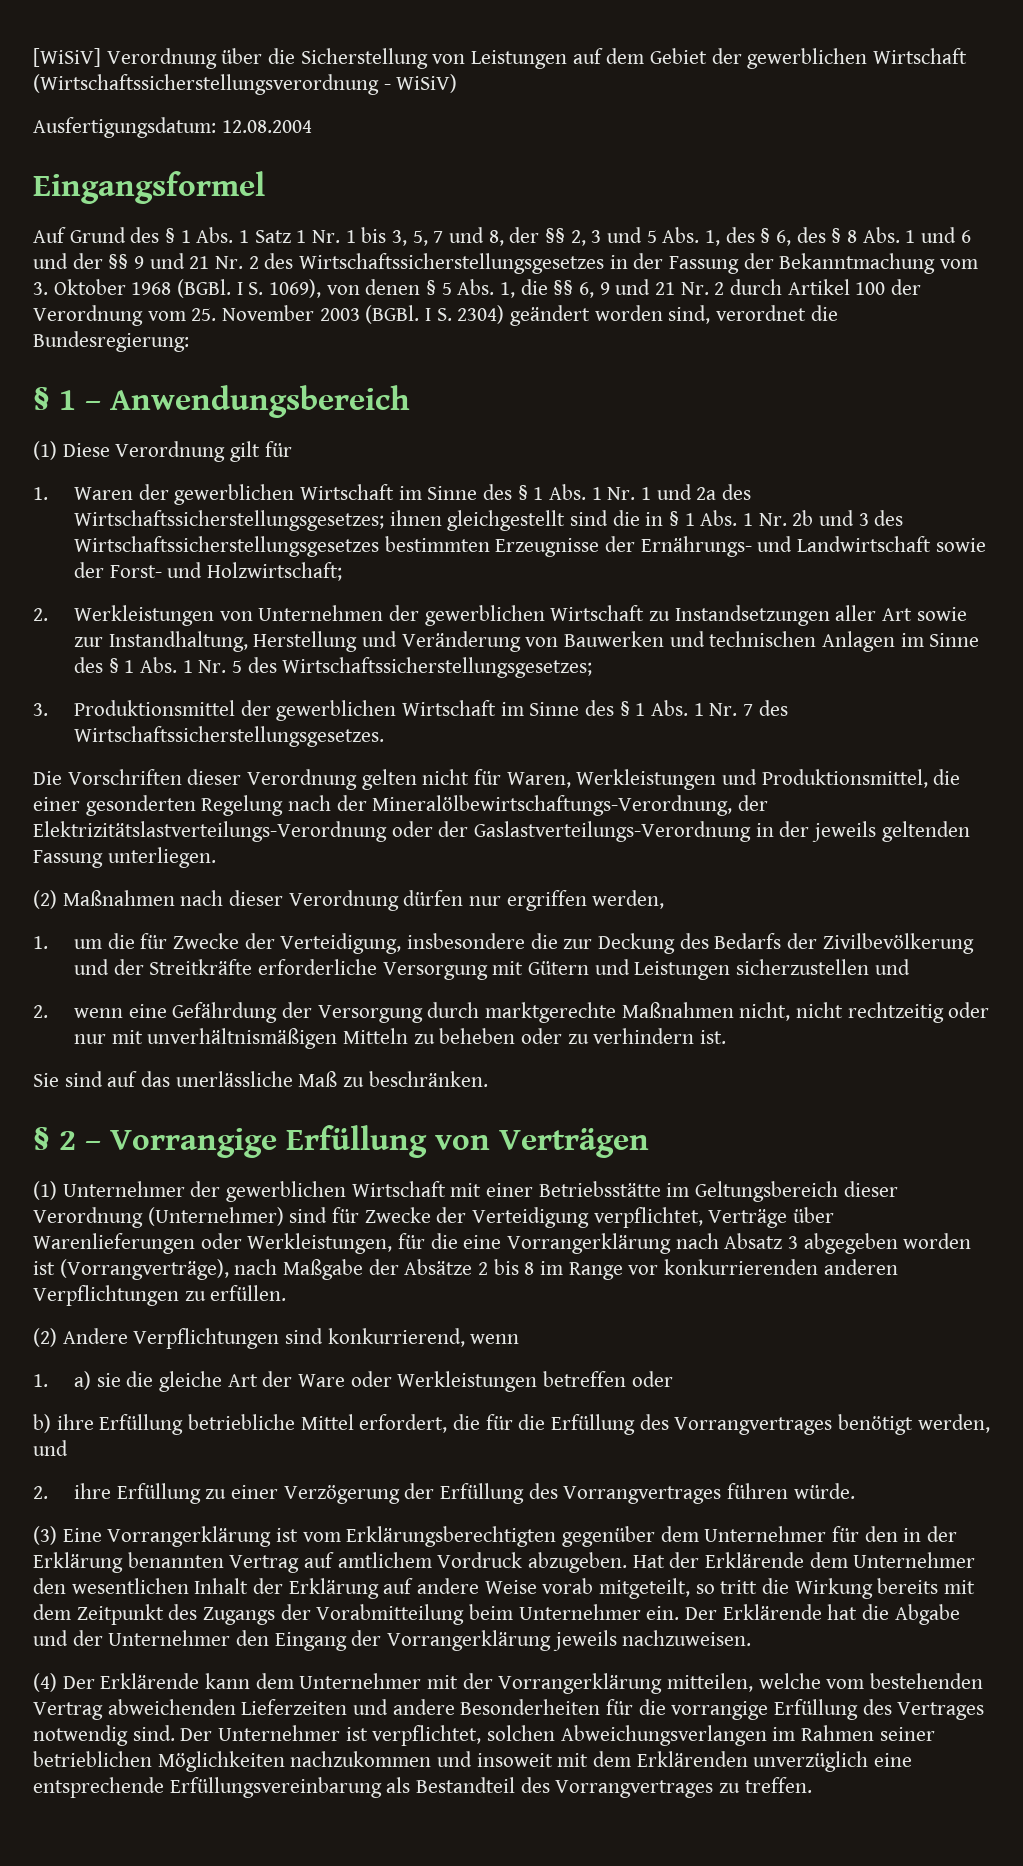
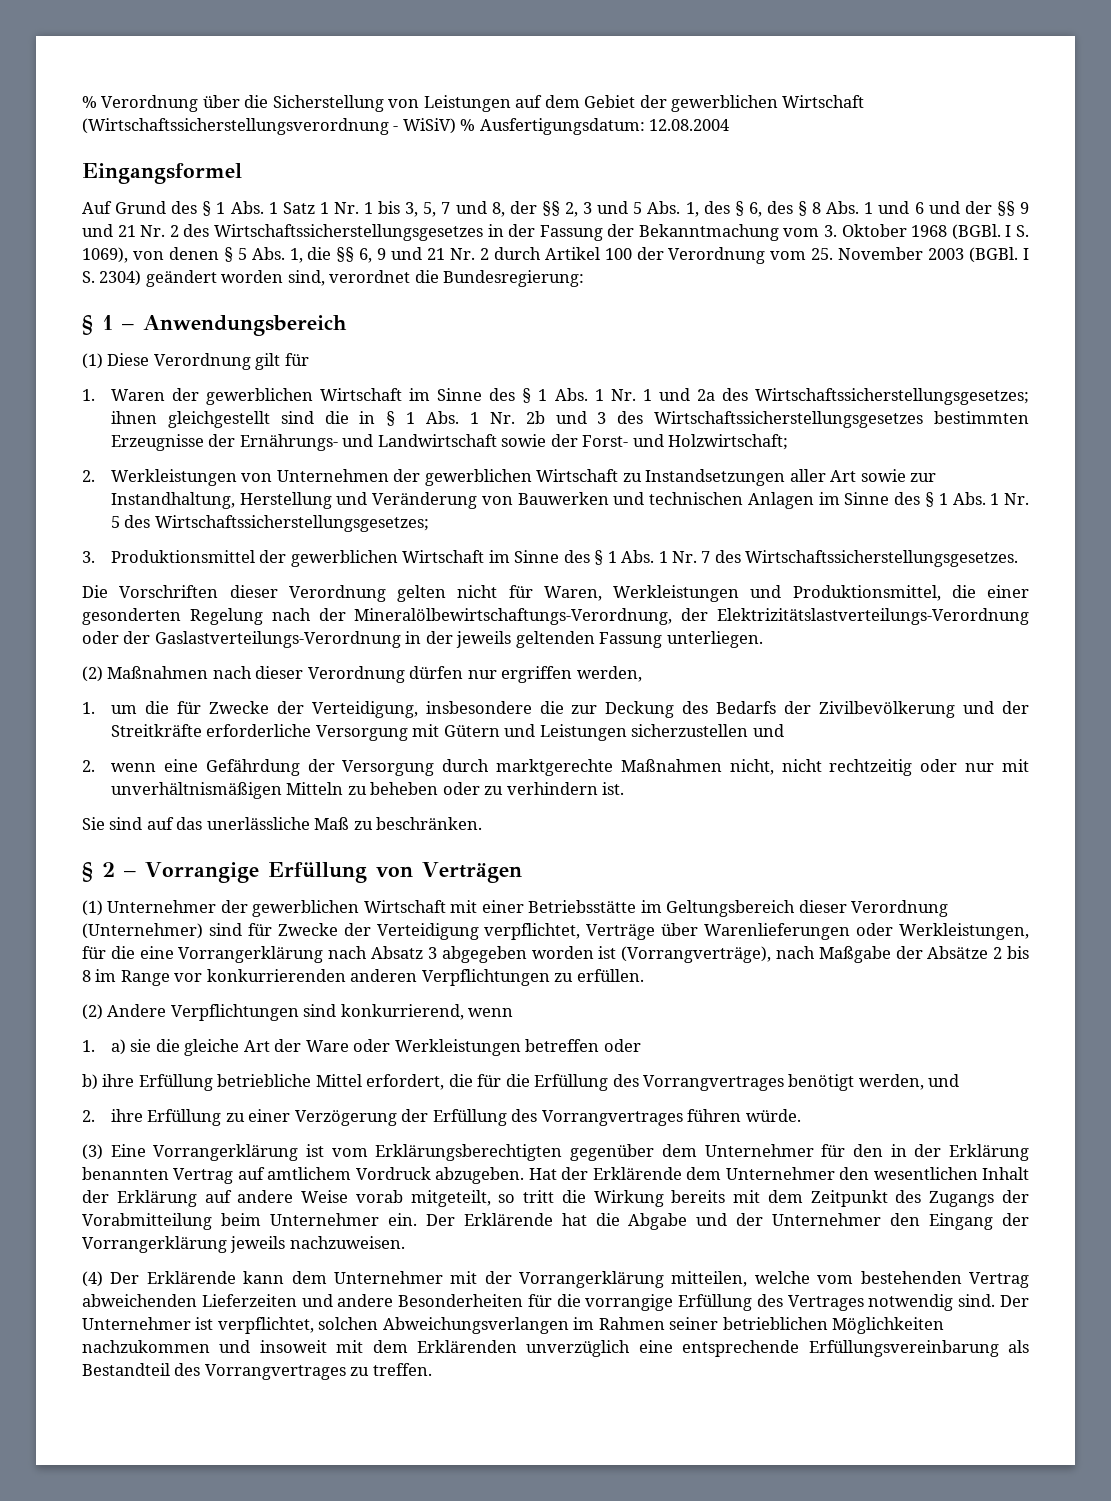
[33,48,101,67] [WiSiV] -> [82,96,97,108] %
(458, 83) // -> [460,119,476,131] %

